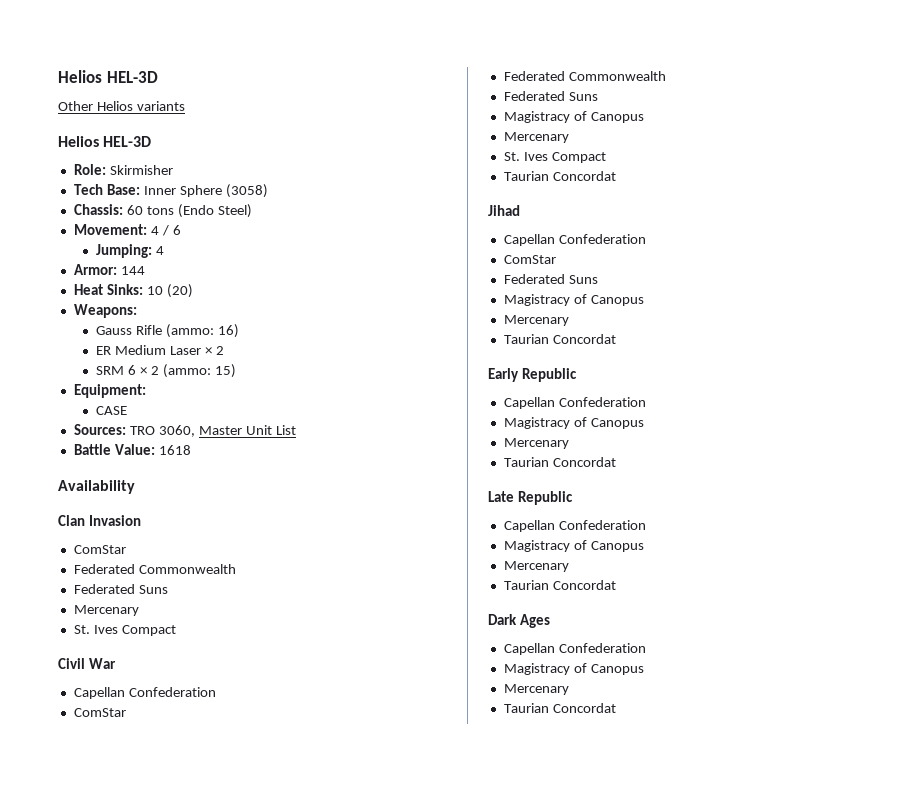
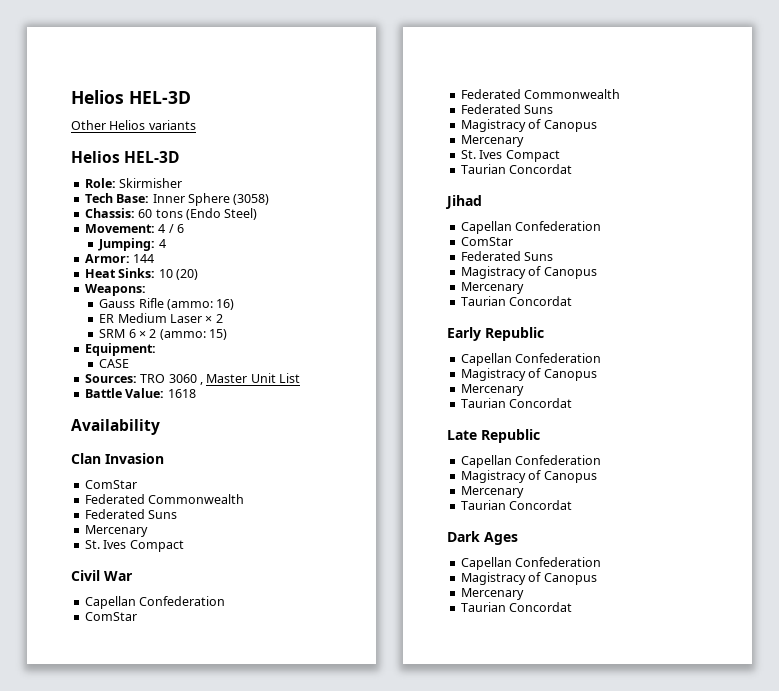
[158,425,195,437] 3060, -> [168,374,203,385] 3060 ,

